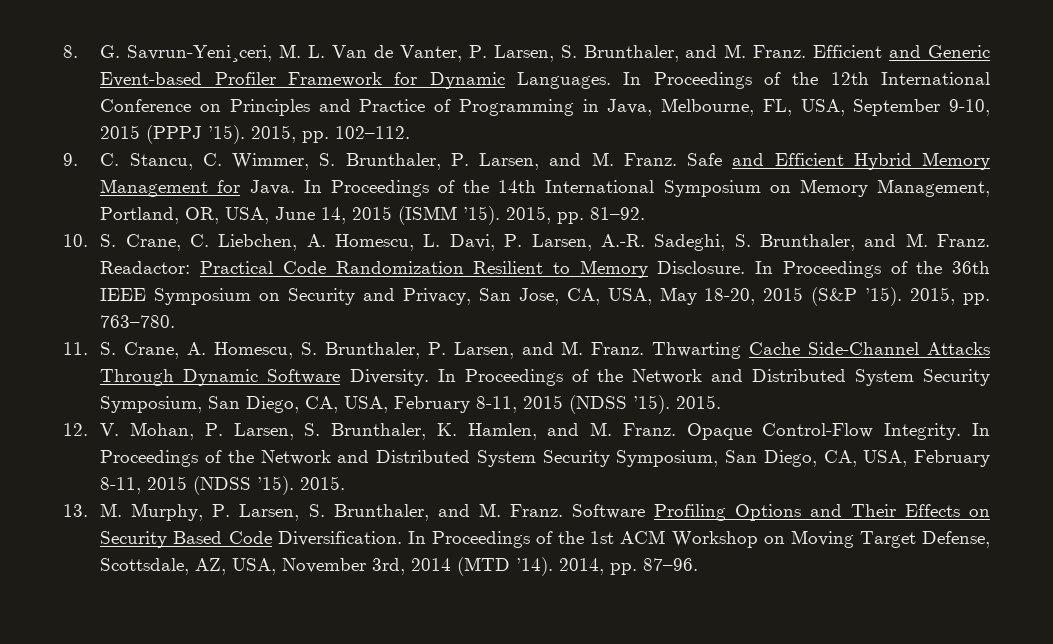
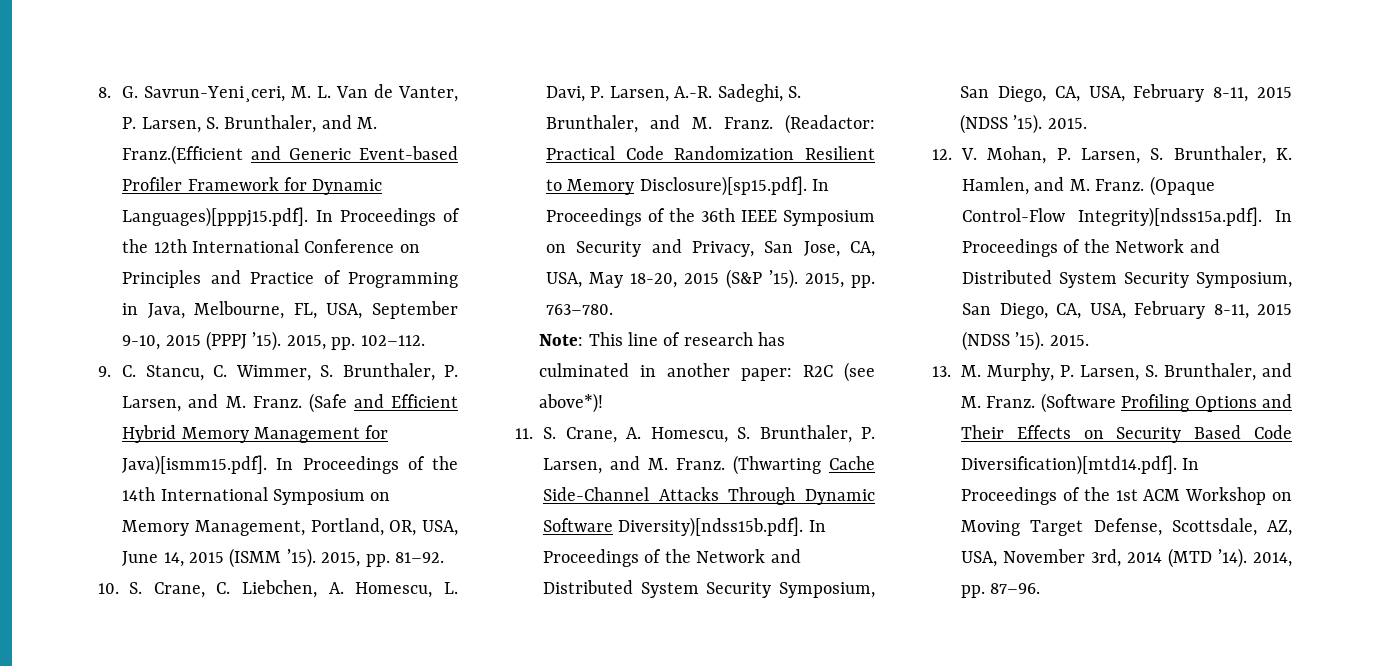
[753,45,883,58] Franz. Efficient -> [122,145,244,165] Franz.(Efficient
[517,72,612,89] Languages. -> [122,207,309,227] Languages)[pppj15.pdf].
[687,153,723,166] Safe -> [308,393,347,413] (Safe
[249,180,295,195] Java. -> [122,455,268,475] Java)[ismm15.pdf].
[100,261,191,274] Readactor: -> [785,114,875,134] (Readactor:
[657,261,746,274] Disclosure. -> [639,176,807,196] Disclosure)[sp15.pdf].
(176, 321) none -> [539,332,786,346] [539,362,875,382] [539,393,604,413] // Note: This line of research has culminated in another paper: R2C (see above*)!
[652,342,742,359] Thwarting -> [733,455,821,475] (Thwarting
[349,369,429,386] Diversity. -> [618,517,804,537] Diversity)[ndss15b.pdf].
[686,423,962,440] Opaque Control-Flow Integrity. -> [1149,176,1215,196] [962,207,1262,227] (Opaque Control-Flow Integrity)[ndss15a.pdf].
[571,504,645,519] Software -> [1040,393,1116,413] (Software
[277,531,402,546] Diversification. -> [961,455,1177,475] Diversification)[mtd14.pdf].

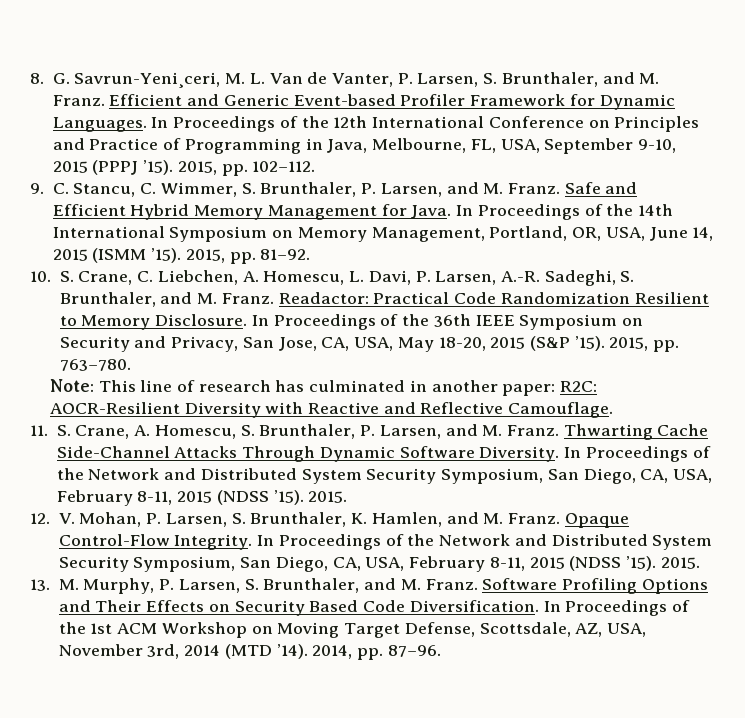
[122,145,244,165] Franz.(Efficient -> [52,94,183,106] Franz. Efficient
[122,207,309,227] Languages)[pppj15.pdf]. -> [52,117,147,132] Languages.
[308,393,347,413] (Safe -> [564,182,601,194] Safe
[122,455,268,475] Java)[ismm15.pdf]. -> [411,205,452,219] Java.
[785,114,875,134] (Readactor: -> [278,292,369,304] Readactor:
[639,176,807,196] Disclosure)[sp15.pdf]. -> [155,314,248,326] Disclosure.
[803,362,875,382] [539,393,604,413] R2C (see above*)! -> [560,381,598,392] [49,402,614,418] R2C: AOCR-Resilient Diversity with Reactive and Reflective Camouflage.
[733,455,821,475] (Thwarting -> [563,424,653,440] Thwarting
[618,517,804,537] Diversity)[ndss15b.pdf]. -> [479,446,560,462] Diversity.
[1149,176,1215,196] [962,207,1262,227] (Opaque Control-Flow Integrity)[ndss15a.pdf]. -> [564,513,629,528] [58,534,253,550] Opaque Control-Flow Integrity.
[1040,393,1116,413] (Software -> [482,578,558,590] Software
[961,455,1177,475] Diversification)[mtd14.pdf]. -> [409,600,539,612] Diversification.

